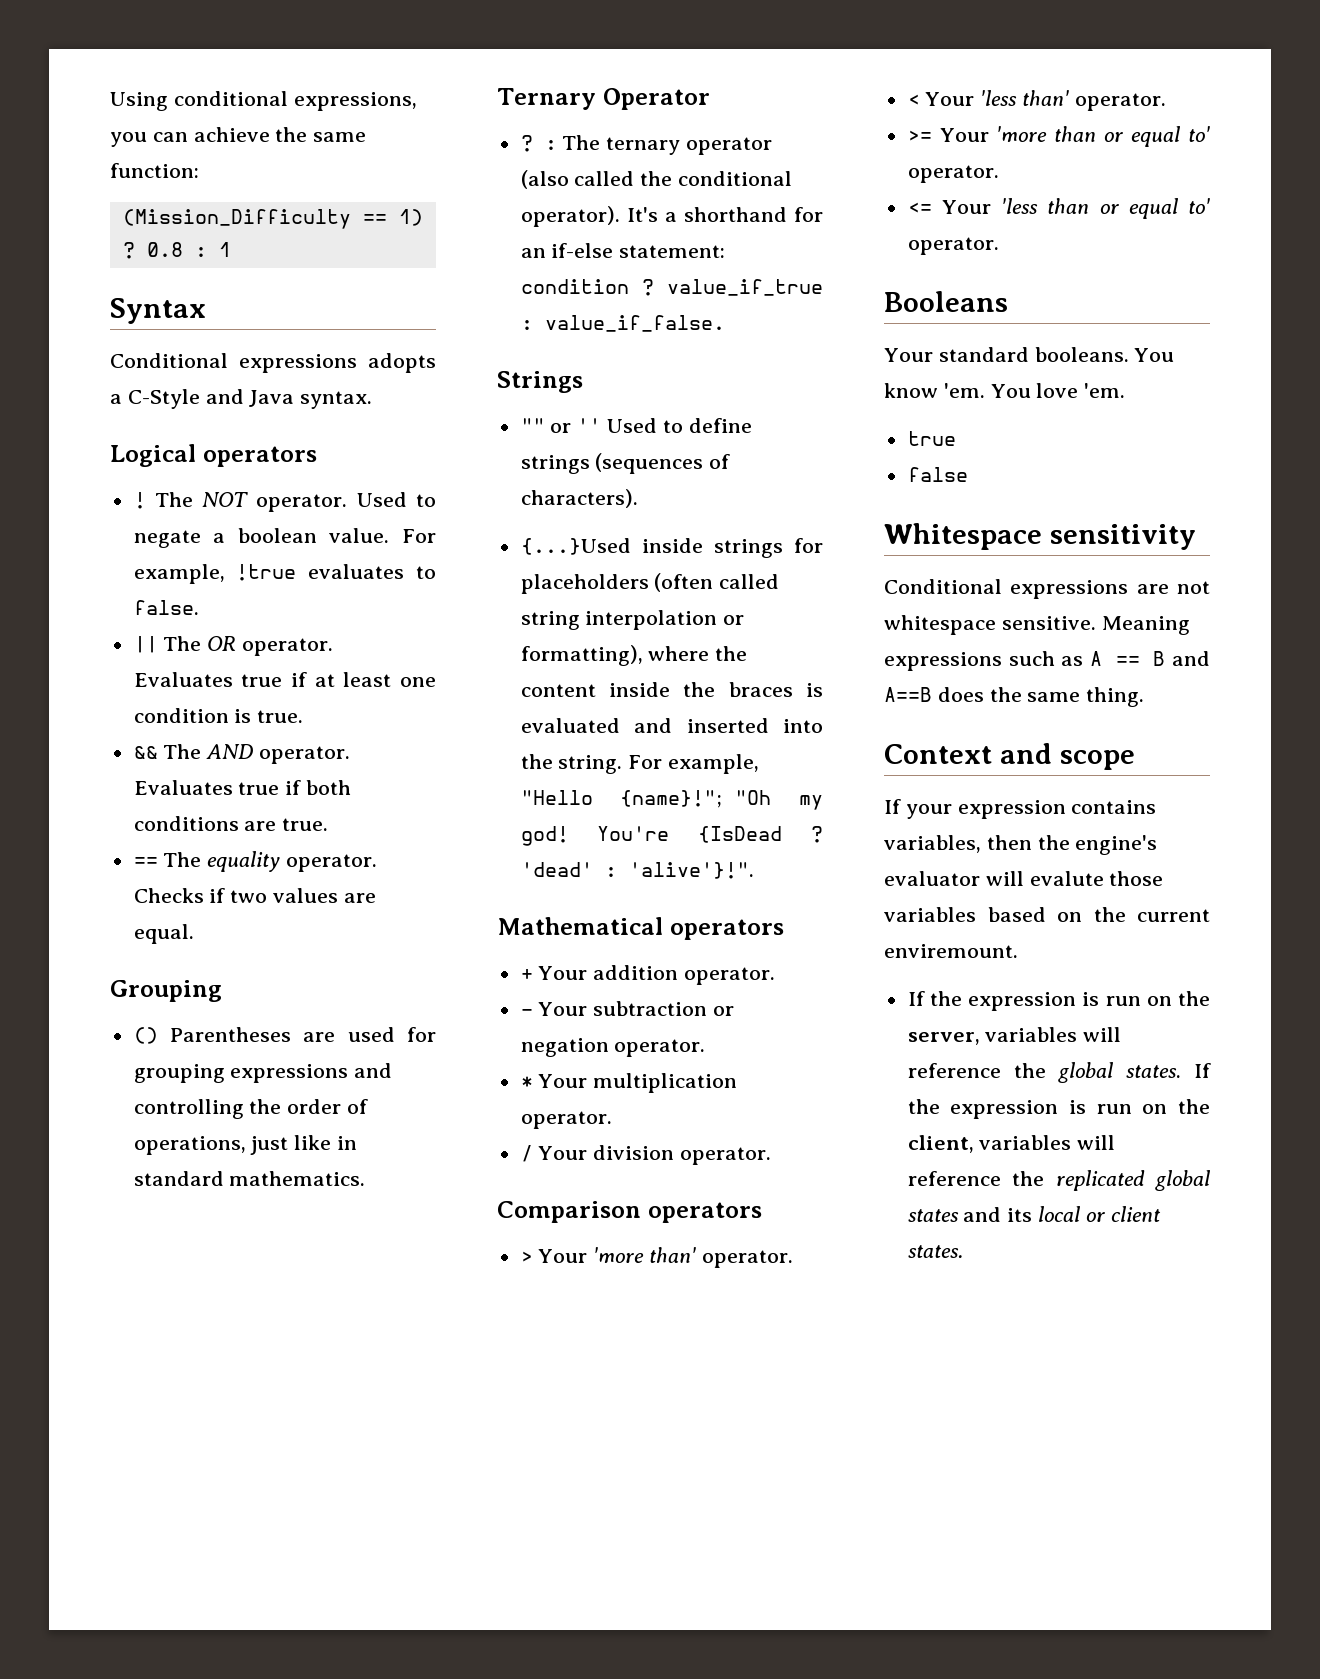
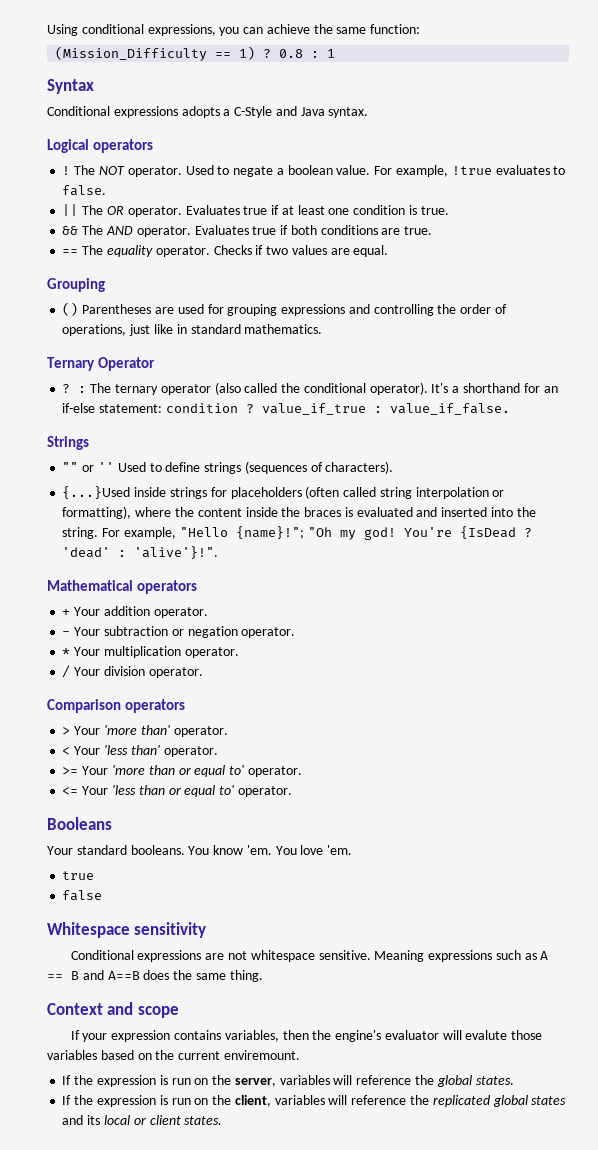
(1181, 1071) none -> (514, 1080) //

